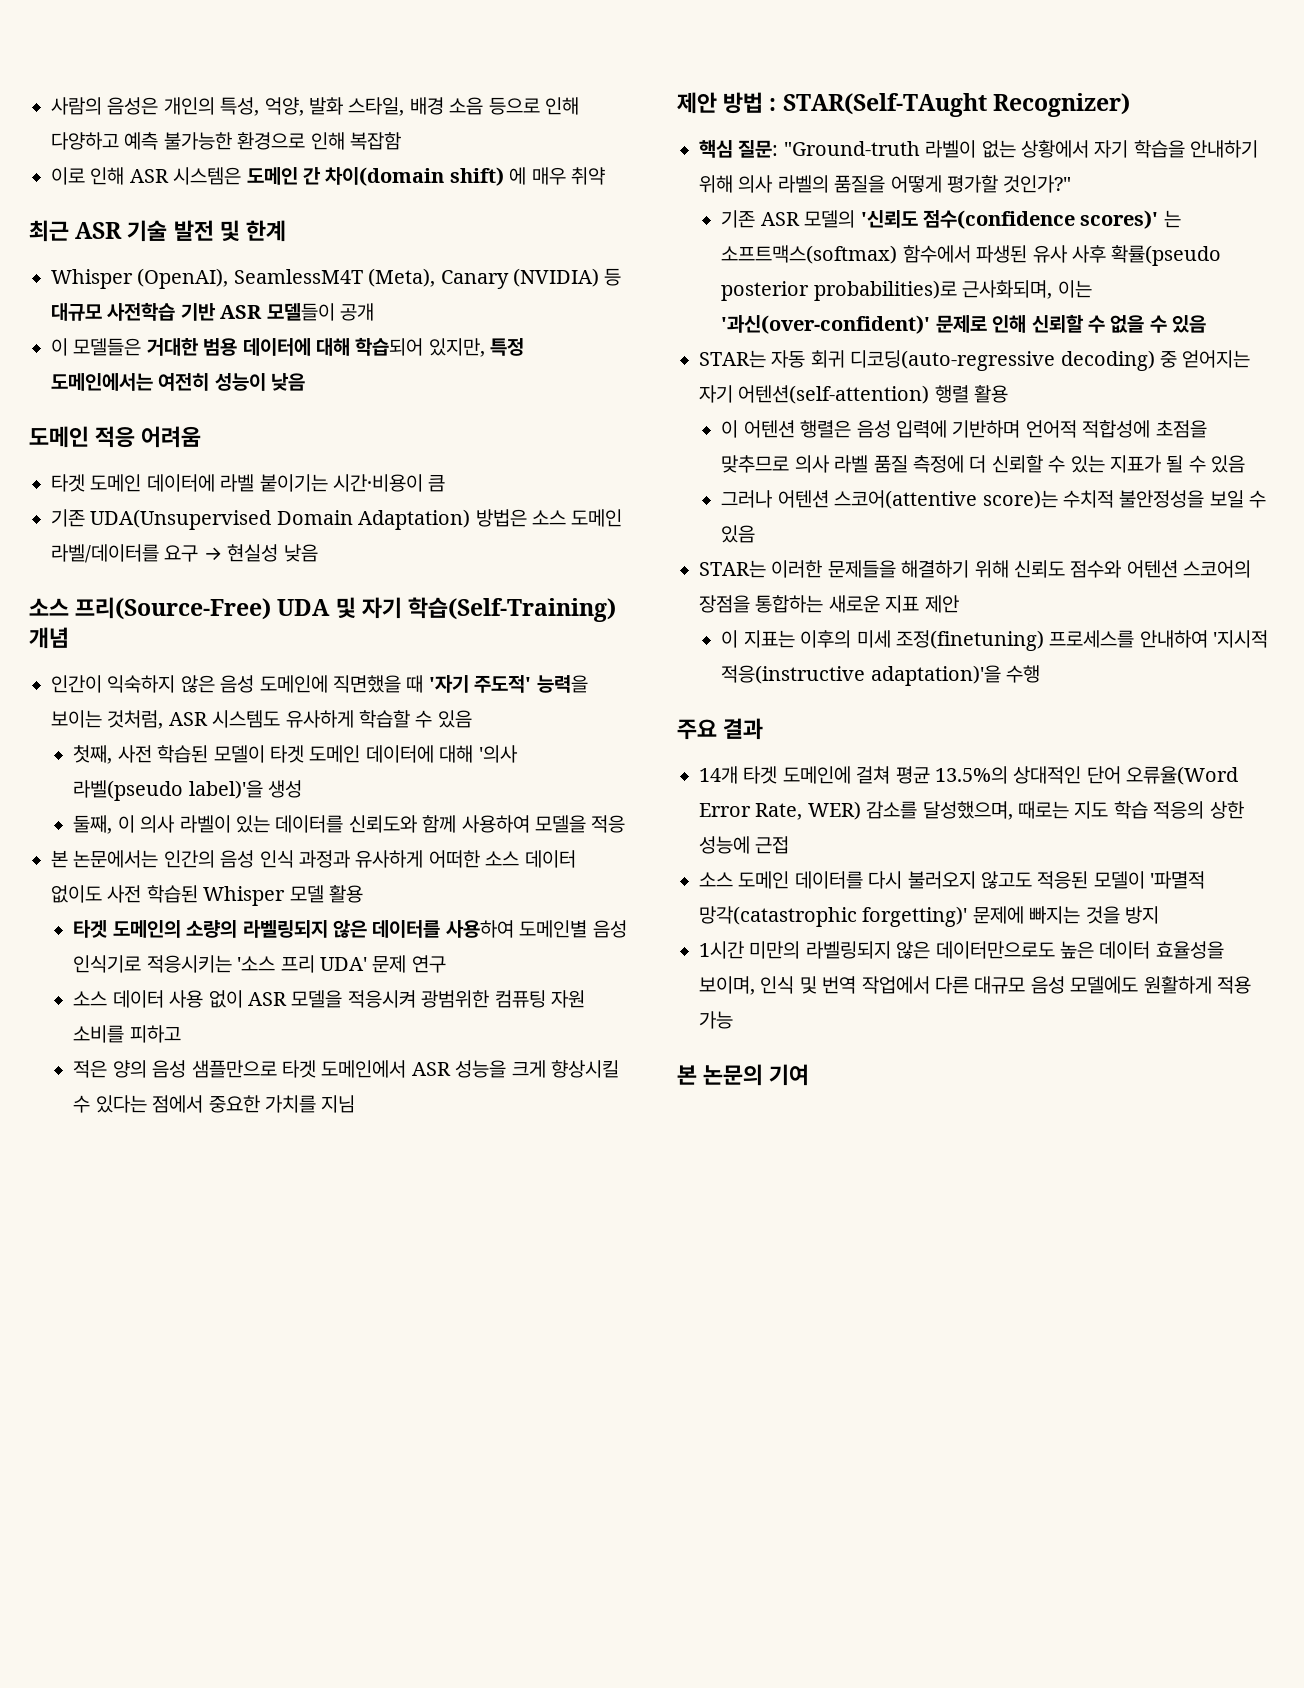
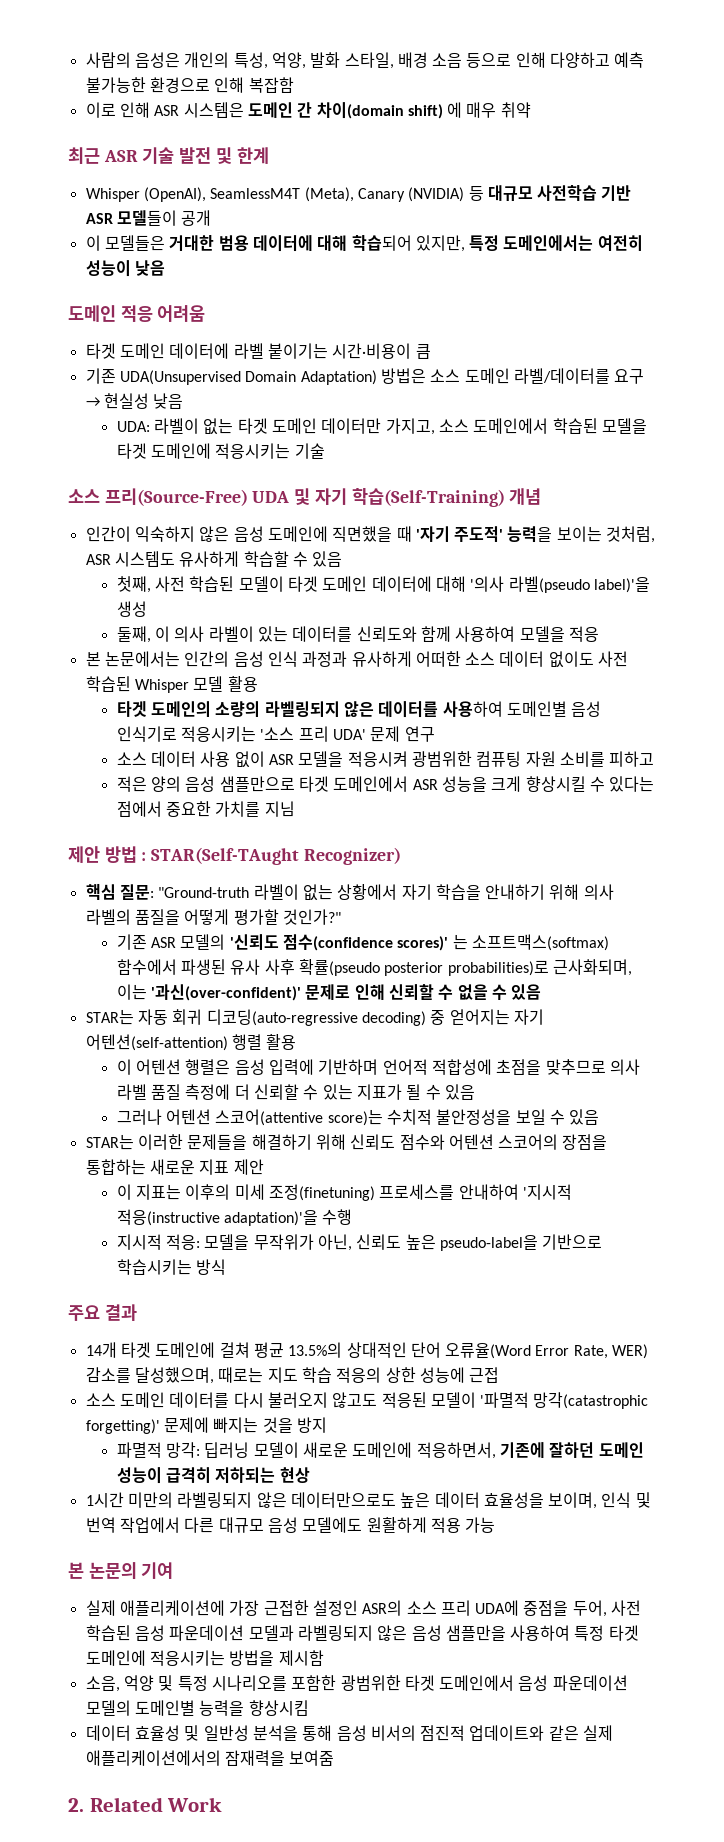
(318, 553) none -> [116,418,647,435] [116,443,325,459] // UDA: 라벨이 없는 타겟 도메인 데이터만 가지고, 소스 도메인에서 학습된 모델을 타겟 도메인에 적응시키는 기술
(1041, 674) none -> [116,1234,603,1251] [116,1259,226,1275] // 지시적 적응: 모델을 무작위가 아닌, 신뢰도 높은 pseudo-label을 기반으로 학습시키는 방식
(1159, 915) none -> [116,1442,644,1459] [116,1467,310,1484] // 파멸적 망각: 딥러닝 모델이 새로운 도메인에 적응하면서, 기존에 잘하던 도메인 성능이 급격히 저하되는 현상
(810, 1075) none -> [85,1600,642,1617] [85,1625,639,1641] [85,1650,324,1666] [85,1675,628,1692] [85,1700,309,1716] [85,1725,614,1741] [85,1750,335,1766] [68,1797,223,1812] // 실제 애플리케이션에 가장 근접한 설정인 ASR의 소스 프리 UDA에 중점을 두어, 사전 학습된 음성 파운데이션 모델과 라벨링되지 않은 음성 샘플만을 사용하여 특정 타겟 도메인에 적응시키는 방법을 제시함 // 소음, 억양 및 특정 시나리오를 포함한 광범위한 타겟 도메인에서 음성 파운데이션 모델의 도메인별 능력을 향상시킴 // 데이터 효율성 및 일반성 분석을 통해 음성 비서의 점진적 업데이트와 같은 실제 애플리케이션에서의 잠재력을 보여줌 // 2. Related Work

